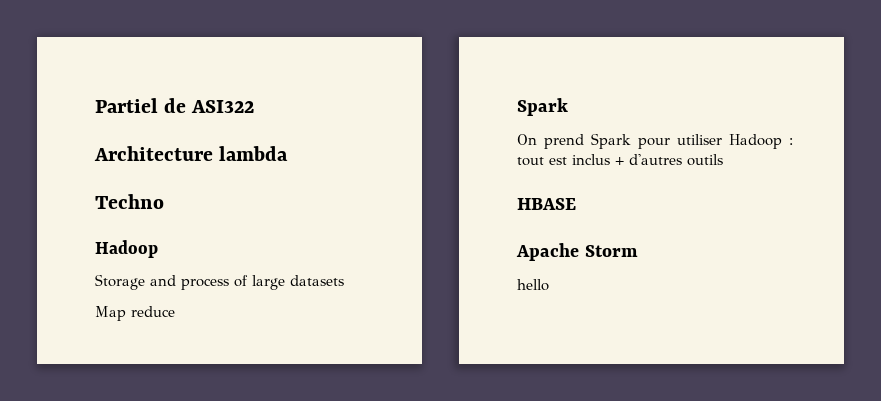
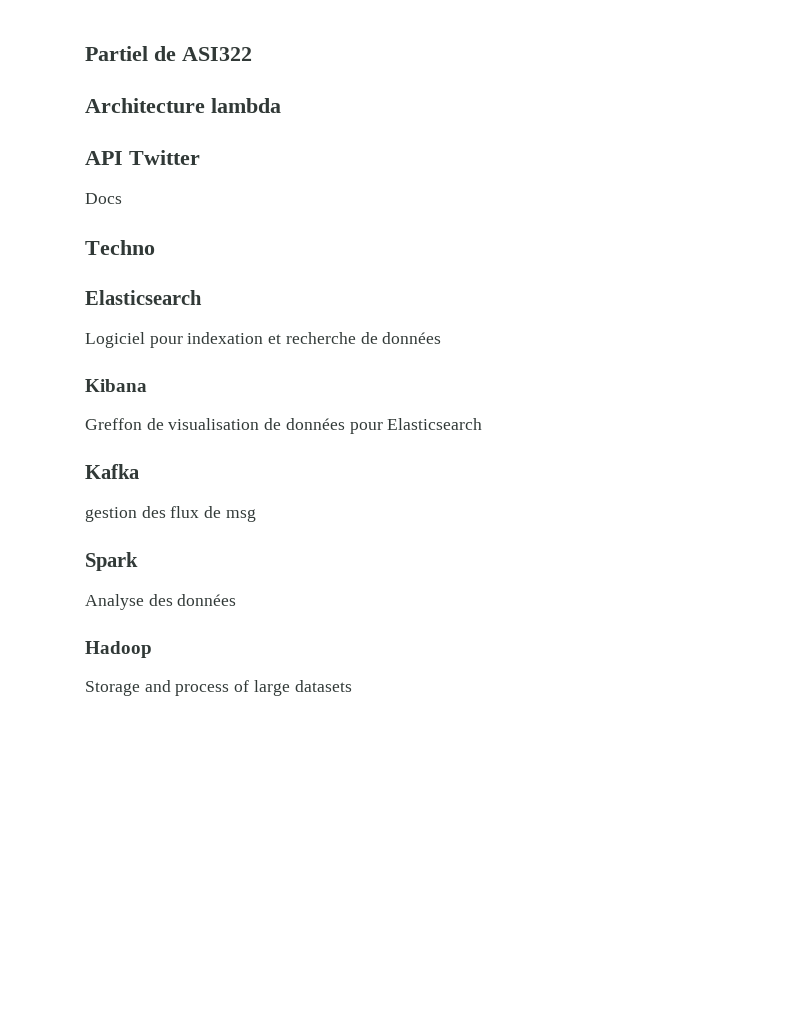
[95,194,164,209] Techno -> [85,150,200,165] [85,193,122,204] [85,240,155,255] [85,290,202,305] [85,332,442,348] [85,379,147,392] [85,418,483,434] [85,464,139,479] [85,506,256,522] [85,552,138,571] [85,594,237,610] API Twitter // Docs // Techno // Elasticsearch // Logiciel pour indexation et recherche de données // Kibana // Greffon de visualisation de données pour Elasticsearch // Kafka // gestion des flux de msg // Spark // Analyse des données
[95,306,175,321] [517,98,568,116] [517,133,793,149] [517,154,723,166] [517,198,576,210] [516,243,638,261] [517,279,549,291] // Map reduce // Spark // On prend Spark pour utiliser Hadoop : tout est inclus + d'autres outils // HBASE // Apache Storm // hello -> (352, 686) none

